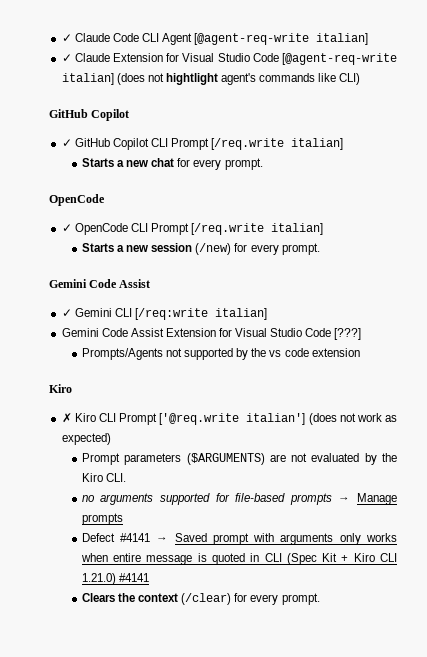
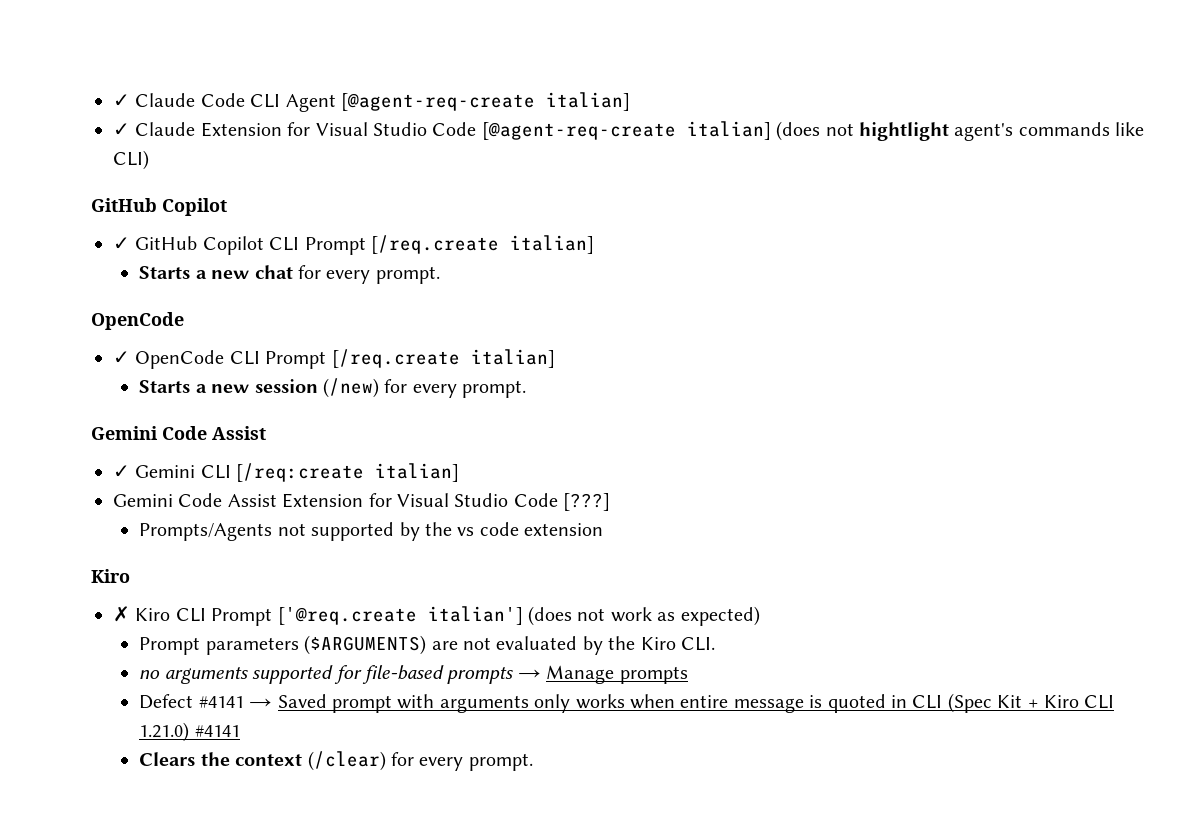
[194,33,310,45] [@agent-req-write -> [341,93,535,111] [@agent-req-create
[282,53,398,65] [@agent-req-write -> [481,122,676,140] [@agent-req-create
[211,138,285,150] [/req.write -> [371,235,499,254] [/req.create
[191,223,265,235] [/req.write -> [331,349,460,368] [/req.create
[134,308,208,320] [/req:write -> [236,463,365,482] [/req:create
[159,413,240,425] ['@req.write -> [277,607,417,625] ['@req.create

